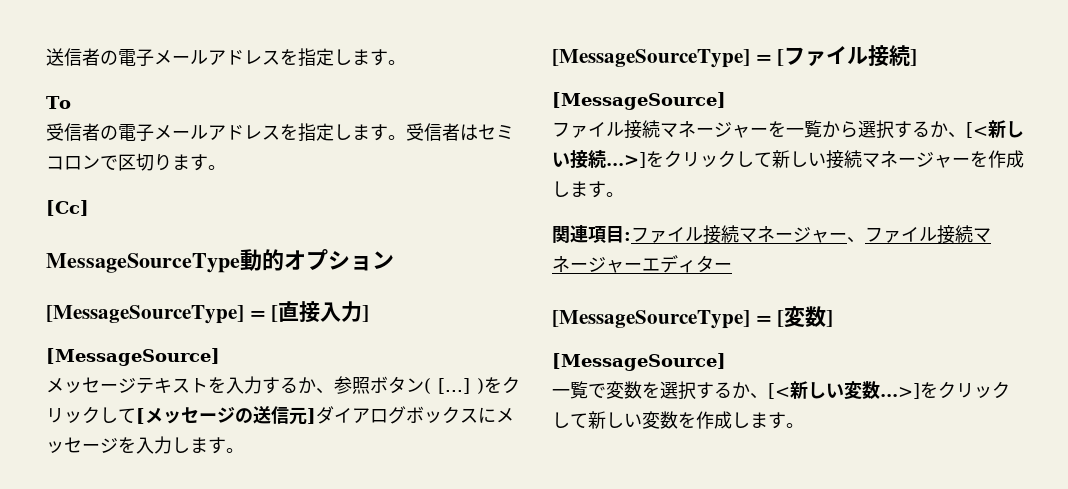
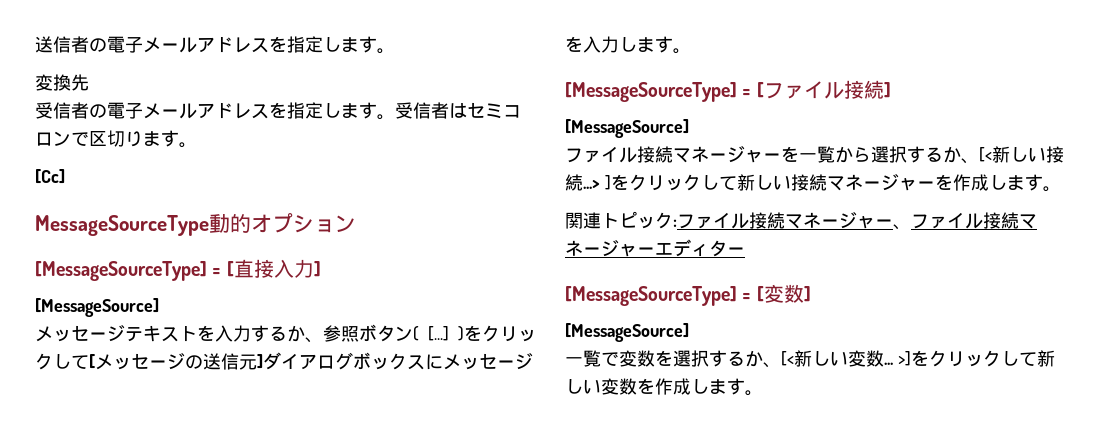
[46,96,71,109] To -> [35,74,89,91] 変換先
[606,152,646,168] ...>] -> [583,175,611,190] ...> ]
[588,226,624,243] 項目 -> [601,211,673,229] トピック
[880,383,920,399] ...>] -> [884,351,911,366] ... >]

